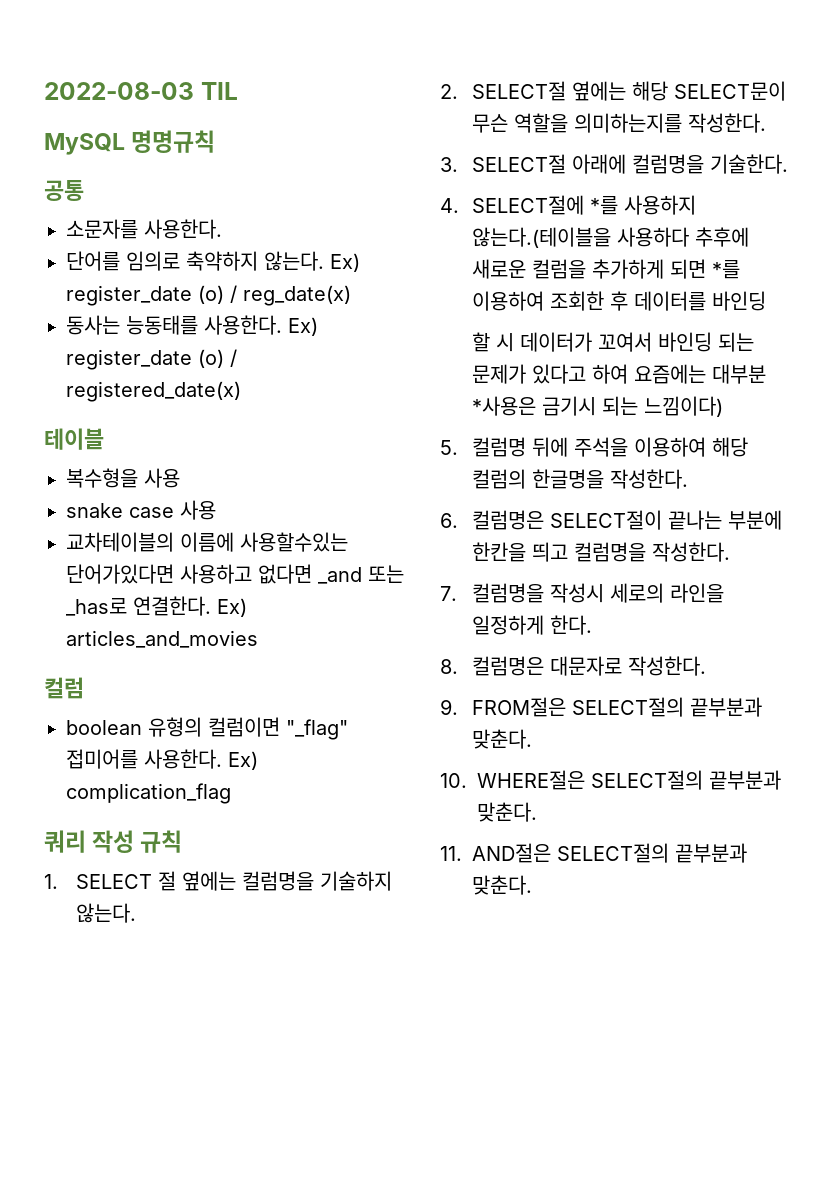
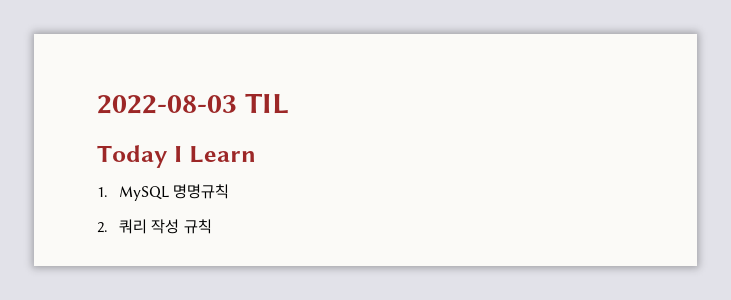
[44,130,216,155] [44,180,84,201] [66,219,222,239] [66,251,360,272] [66,285,351,306] [66,315,318,336] [66,349,237,370] [66,381,241,402] [44,428,104,450] [66,468,180,488] [66,500,216,520] [66,532,348,552] [66,564,404,584] [66,596,247,617] [66,630,258,648] [44,677,84,699] [66,717,348,740] [66,749,258,770] [66,783,231,804] [44,830,183,853] [44,871,392,891] [75,903,136,923] [440,81,786,101] [471,113,766,133] [440,154,788,174] [440,195,696,215] [471,227,749,248] [471,259,740,279] [471,291,766,311] [471,332,754,352] [471,364,766,384] [471,396,723,417] [440,437,748,457] [471,469,688,489] [440,510,782,530] [471,542,730,562] [440,583,724,603] [471,615,592,635] [440,656,706,676] [440,697,762,717] [471,729,532,749] [440,770,781,790] [477,802,537,822] [440,843,747,863] [472,875,532,895] MySQL 명명규칙 // 공통 // 소문자를 사용한다. // 단어를 임의로 축약하지 않는다. Ex) register_date (o) / reg_date(x) // 동사는 능동태를 사용한다. Ex) register_date (o) / registered_date(x) // 테이블 // 복수형을 사용 // snake case 사용 // 교차테이블의 이름에 사용할수있는 단어가있다면 사용하고 없다면 _and 또는 _has로 연결한다. Ex) articles_and_movies // 컬럼 // boolean 유형의 컬럼이면 "_flag" 접미어를 사용한다. Ex) complication_flag // 쿼리 작성 규칙 // 1. SELECT 절 옆에는 컬럼명을 기술하지 않는다. // 2. SELECT절 옆에는 해당 SELECT문이 무슨 역할을 의미하는지를 작성한다. // 3. SELECT절 아래에 컬럼명을 기술한다. // 4. SELECT절에 *를 사용하지 않는다.(테이블을 사용하다 추후에 새로운 컬럼을 추가하게 되면 *를 이용하여 조회한 후 데이터를 바인딩 // 할 시 데이터가 꼬여서 바인딩 되는 문제가 있다고 하여 요즘에는 대부분 *사용은 금기시 되는 느낌이다) // 5. 컬럼명 뒤에 주석을 이용하여 해당 컬럼의 한글명을 작성한다. // 6. 컬럼명은 SELECT절이 끝나는 부분에 한칸을 띄고 컬럼명을 작성한다. // 7. 컬럼명을 작성시 세로의 라인을 일정하게 한다. // 8. 컬럼명은 대문자로 작성한다. // 9. FROM절은 SELECT절의 끝부분과 맞춘다. // 10. WHERE절은 SELECT절의 끝부분과 맞춘다. // 11. AND절은 SELECT절의 끝부분과 맞춘다. -> [97,145,256,168] [97,184,230,201] [97,219,212,234] Today I Learn // 1. MySQL 명명규칙 // 2. 쿼리 작성 규칙

